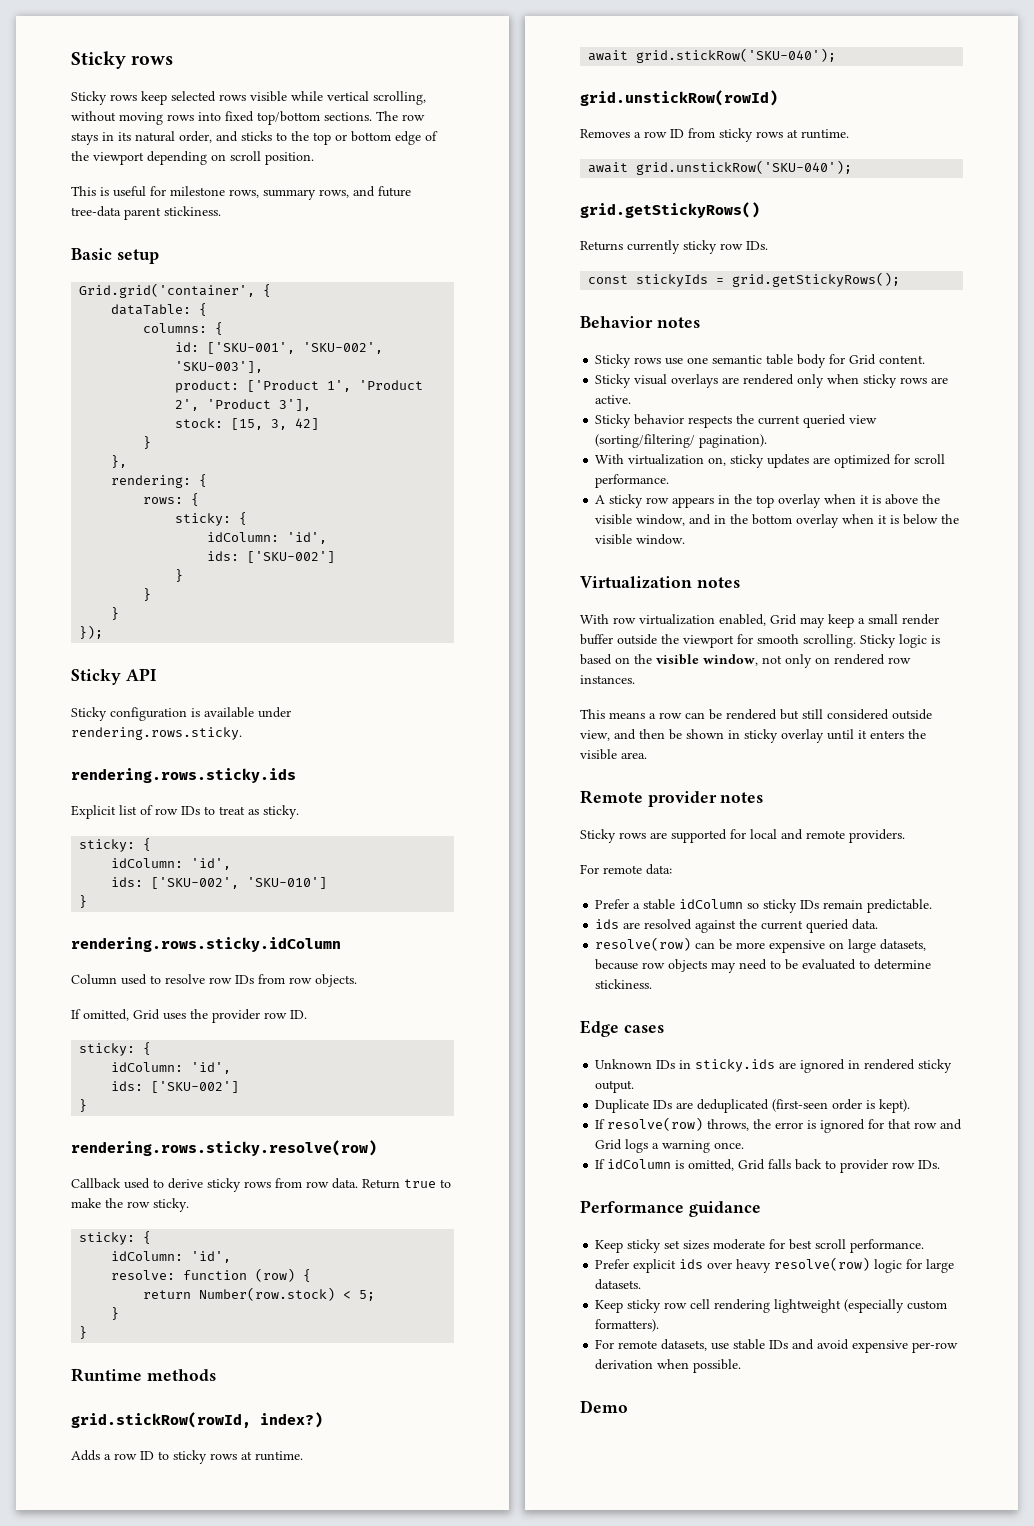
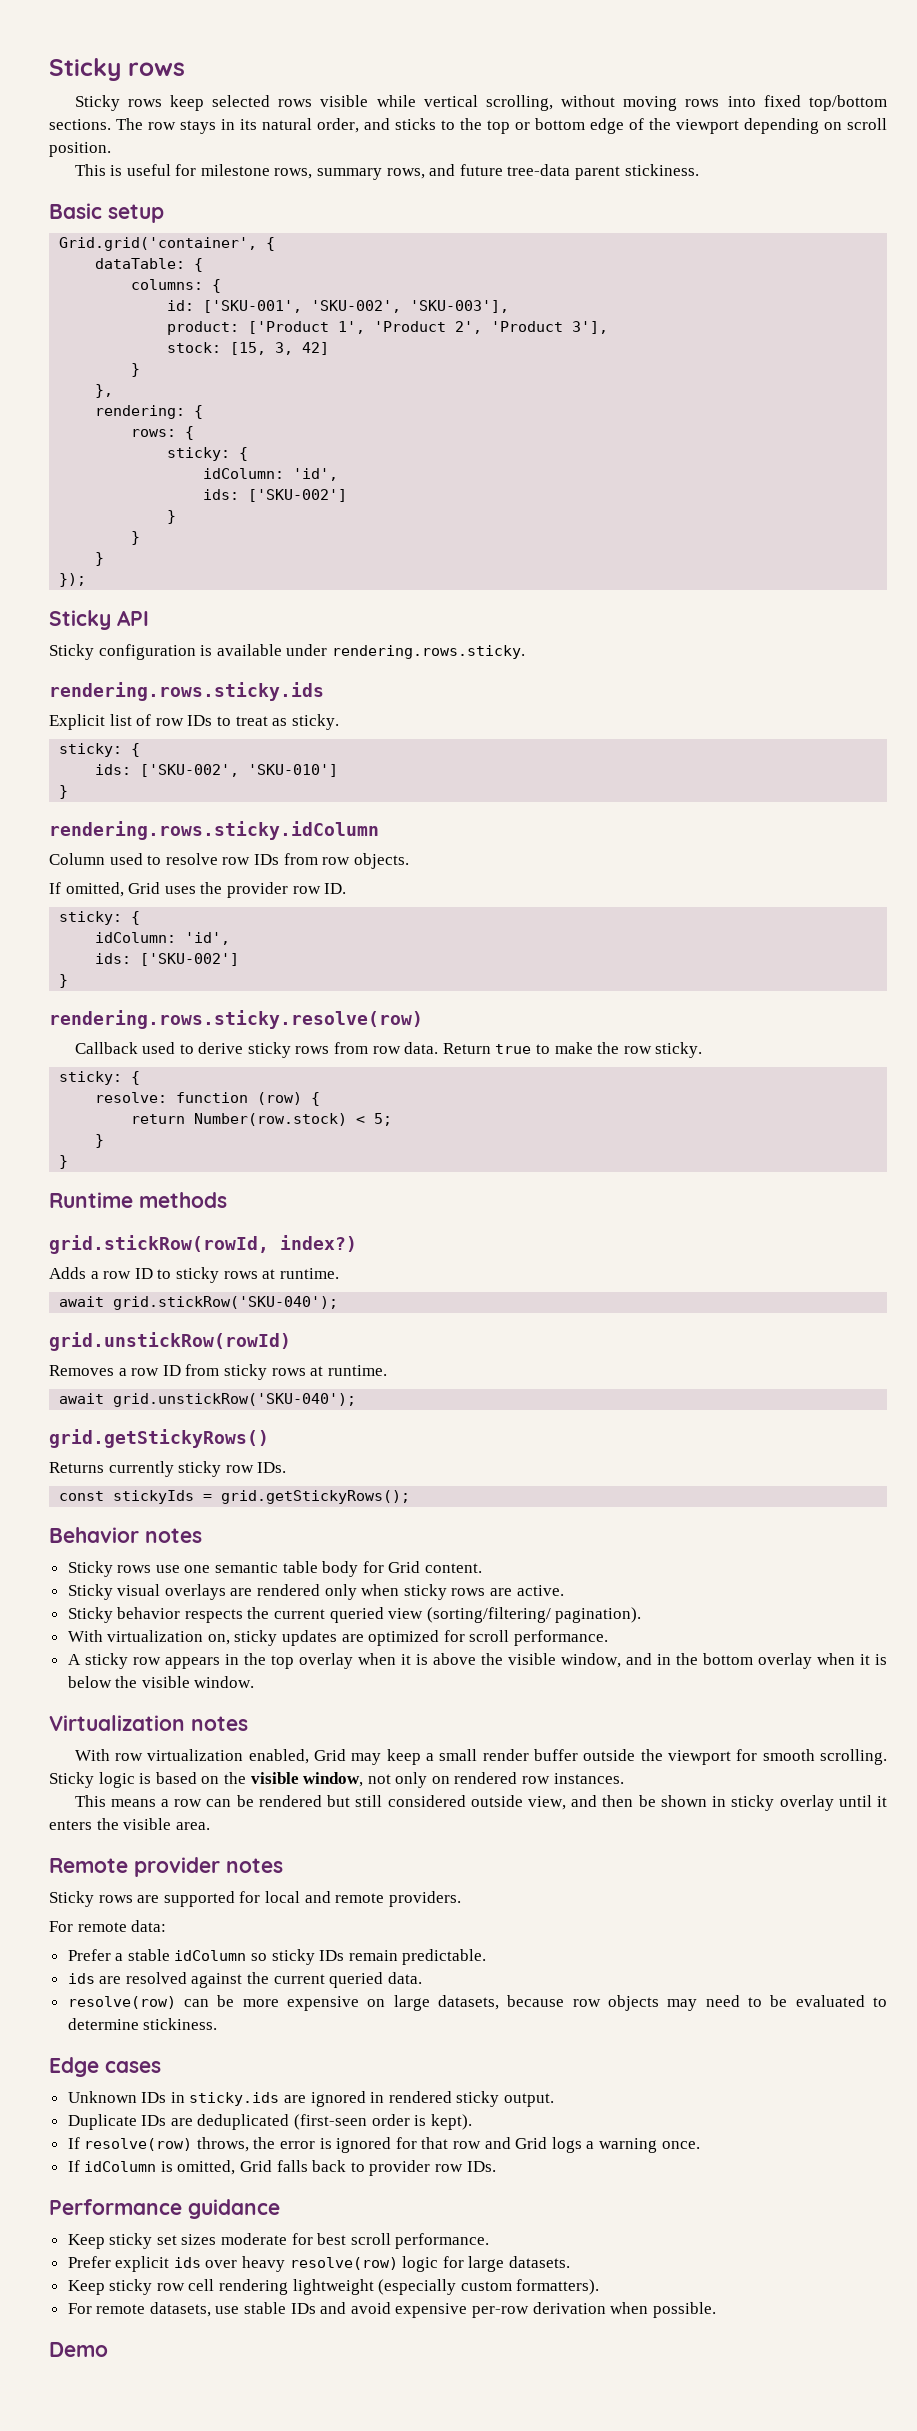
[111,858,232,870] // idColumn: 'id', -> (141, 750) none
[111,1251,232,1263] // idColumn: 'id', -> (141, 1078) none

